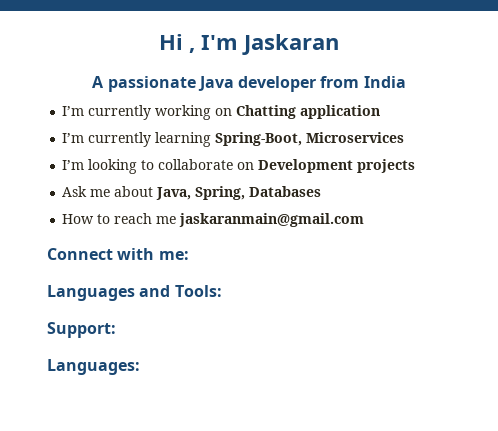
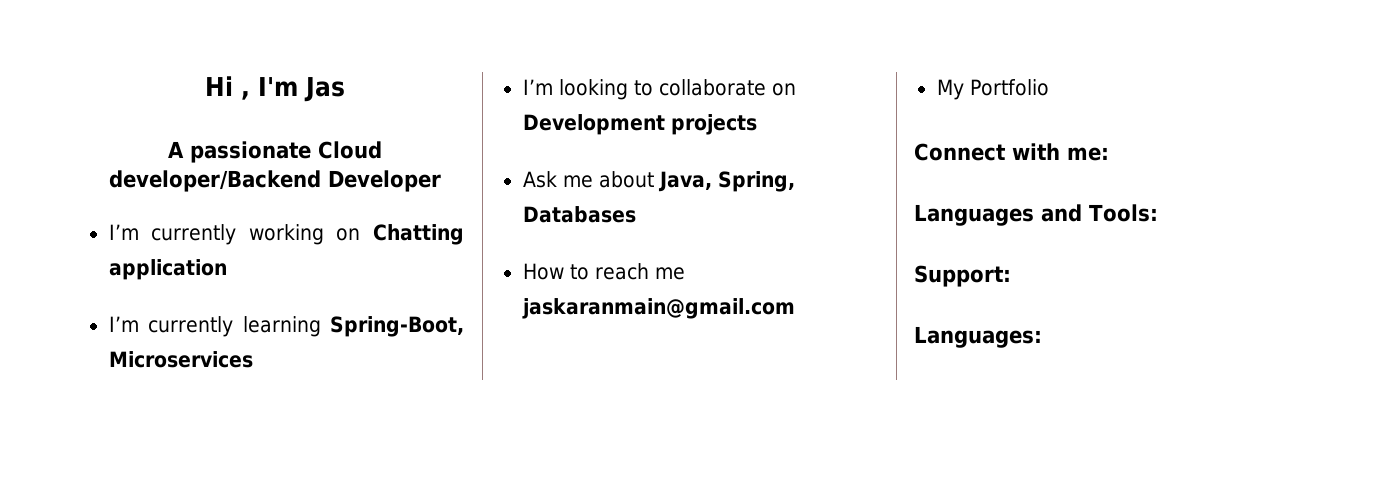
[242,34,339,55] Jaskaran -> [304,77,345,102] Jas
[197,76,406,92] Java developer from India -> [318,141,382,159] [109,170,441,192] Cloud developer/Backend Developer
(365, 220) none -> [936,79,1049,100] // My Portfolio

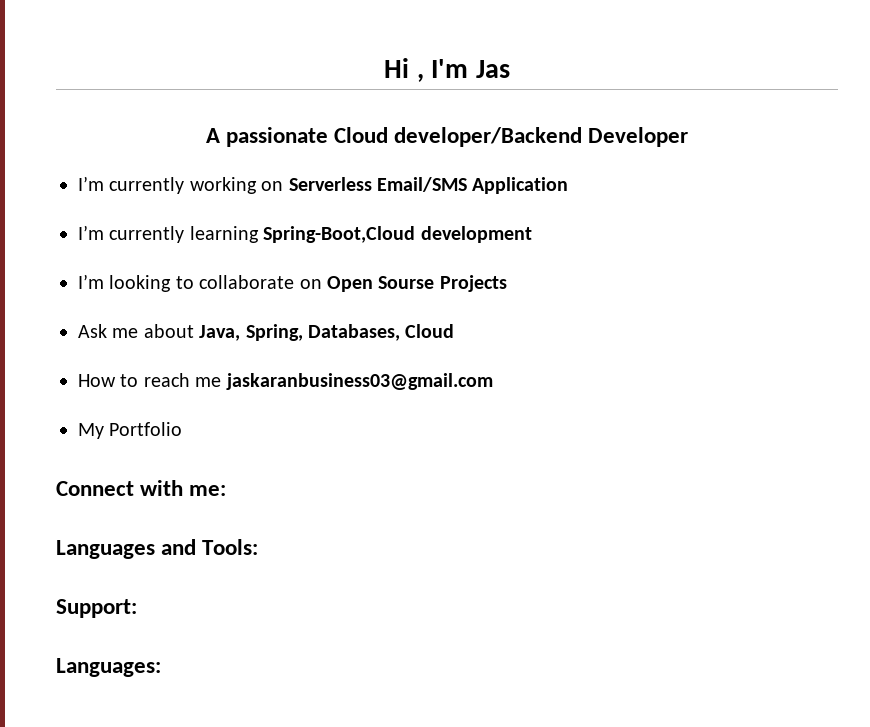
[373,224,464,245] [108,259,227,280] Chatting application -> [288,177,569,194] Serverless Email/SMS Application
[330,316,464,337] [108,351,253,368] Spring-Boot, Microservices -> [263,226,532,243] Spring-Boot,Cloud development
[522,114,757,135] Development projects -> [327,275,507,292] Open Sourse Projects
[522,206,636,223] Databases -> [308,324,455,341] Databases, Cloud
[521,298,795,319] jaskaranmain@gmail.com -> [225,373,493,390] jaskaranbusiness03@gmail.com

